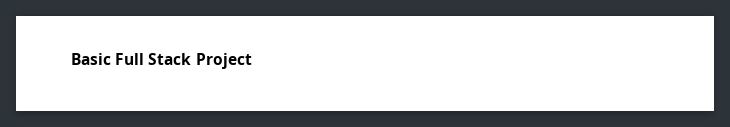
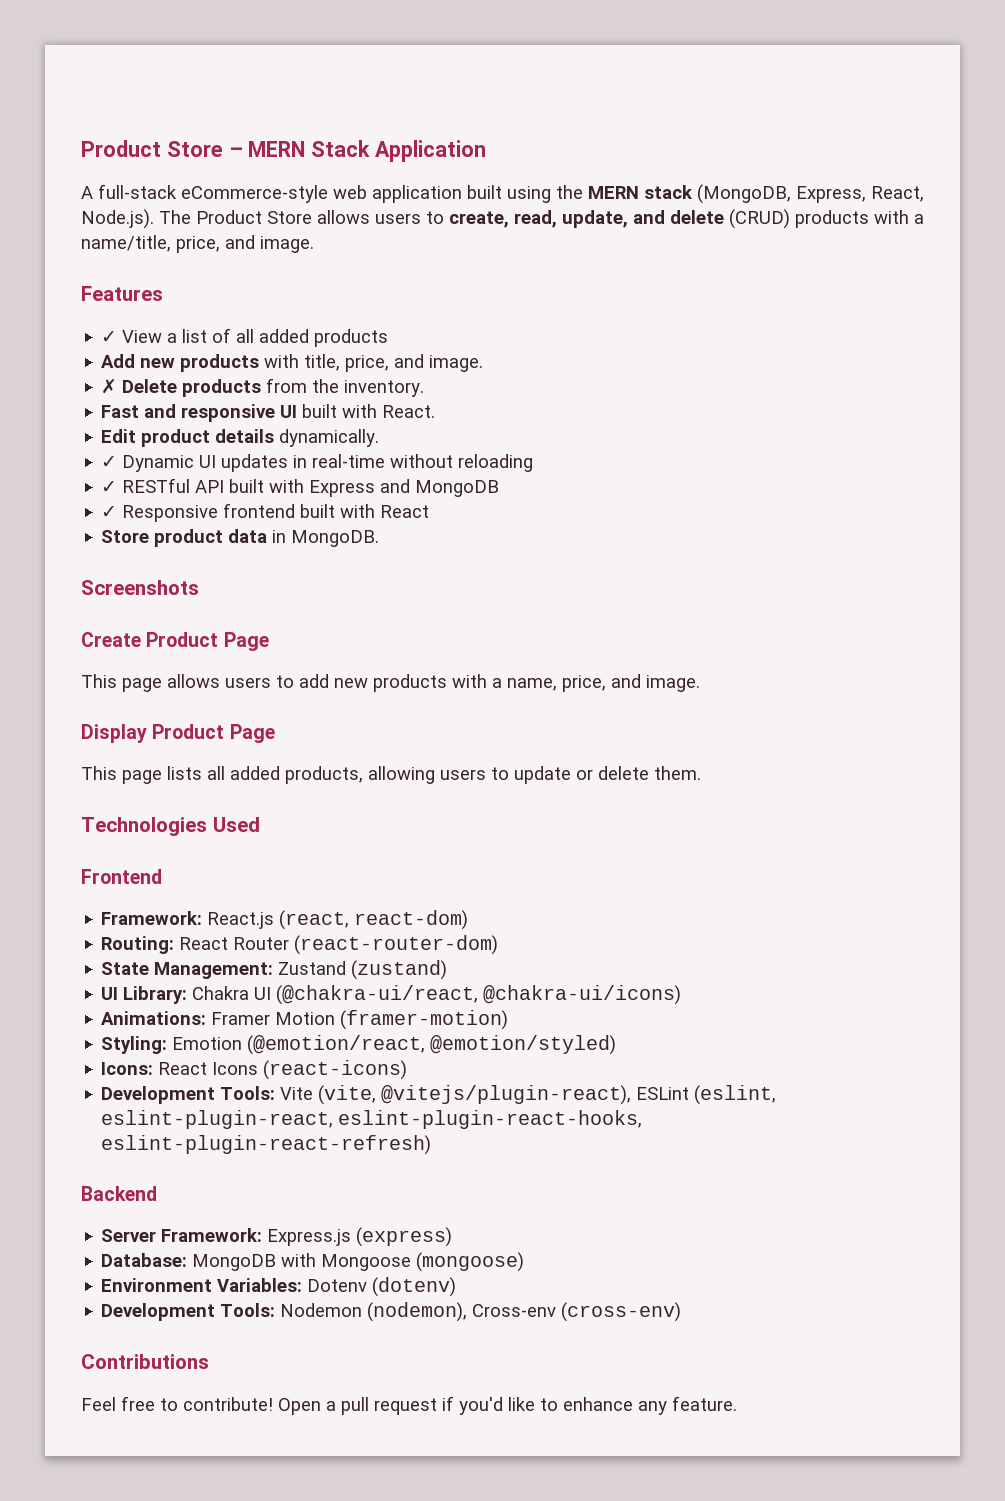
[71,53,252,69] Basic Full Stack Project -> [81,140,487,162] [81,184,924,204] [81,209,924,229] [81,235,314,253] [81,286,163,301] [101,328,389,347] [101,354,484,372] [101,378,425,397] [101,404,436,422] [101,429,380,447] [101,454,534,472] [101,478,500,497] [101,503,430,522] [101,529,380,547] [81,580,199,595] [81,632,269,651] [81,674,700,692] [81,724,275,743] [81,766,701,784] [81,817,260,836] [81,869,162,884] [101,910,469,930] [101,935,499,955] [101,960,448,980] [101,985,682,1005] [101,1010,509,1030] [101,1035,617,1055] [101,1060,408,1080] [101,1085,777,1105] [101,1110,643,1129] [101,1135,432,1155] [81,1186,157,1201] [101,1227,453,1247] [101,1252,525,1272] [101,1277,457,1297] [101,1302,682,1322] [81,1354,209,1369] [81,1396,737,1415] Product Store – MERN Stack Application // A full-stack eCommerce-style web application built using the MERN stack (MongoDB, Express, React, Node.js). The Product Store allows users to create, read, update, and delete (CRUD) products with a name/title, price, and image. // Features // ✓ View a list of all added products // Add new products with title, price, and image. // ✗ Delete products from the inventory. // Fast and responsive UI built with React. // Edit product details dynamically. // ✓ Dynamic UI updates in real-time without reloading // ✓ RESTful API built with Express and MongoDB // ✓ Responsive frontend built with React // Store product data in MongoDB. // Screenshots // Create Product Page // This page allows users to add new products with a name, price, and image. // Display Product Page // This page lists all added products, allowing users to update or delete them. // Technologies Used // Frontend // Framework: React.js (react, react-dom) // Routing: React Router (react-router-dom) // State Management: Zustand (zustand) // UI Library: Chakra UI (@chakra-ui/react, @chakra-ui/icons) // Animations: Framer Motion (framer-motion) // Styling: Emotion (@emotion/react, @emotion/styled) // Icons: React Icons (react-icons) // Development Tools: Vite (vite, @vitejs/plugin-react), ESLint (eslint, eslint-plugin-react, eslint-plugin-react-hooks, eslint-plugin-react-refresh) // Backend // Server Framework: Express.js (express) // Database: MongoDB with Mongoose (mongoose) // Environment Variables: Dotenv (dotenv) // Development Tools: Nodemon (nodemon), Cross-env (cross-env) // Contributions // Feel free to contribute! Open a pull request if you'd like to enhance any feature.

